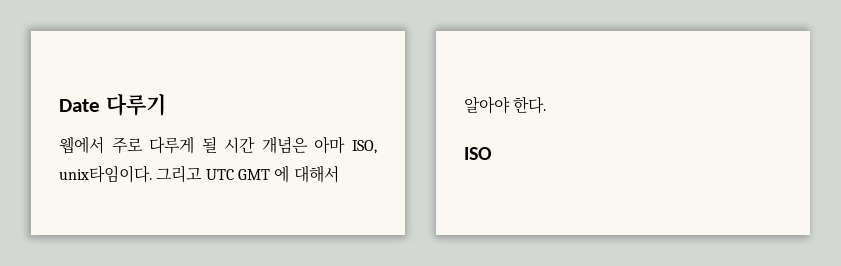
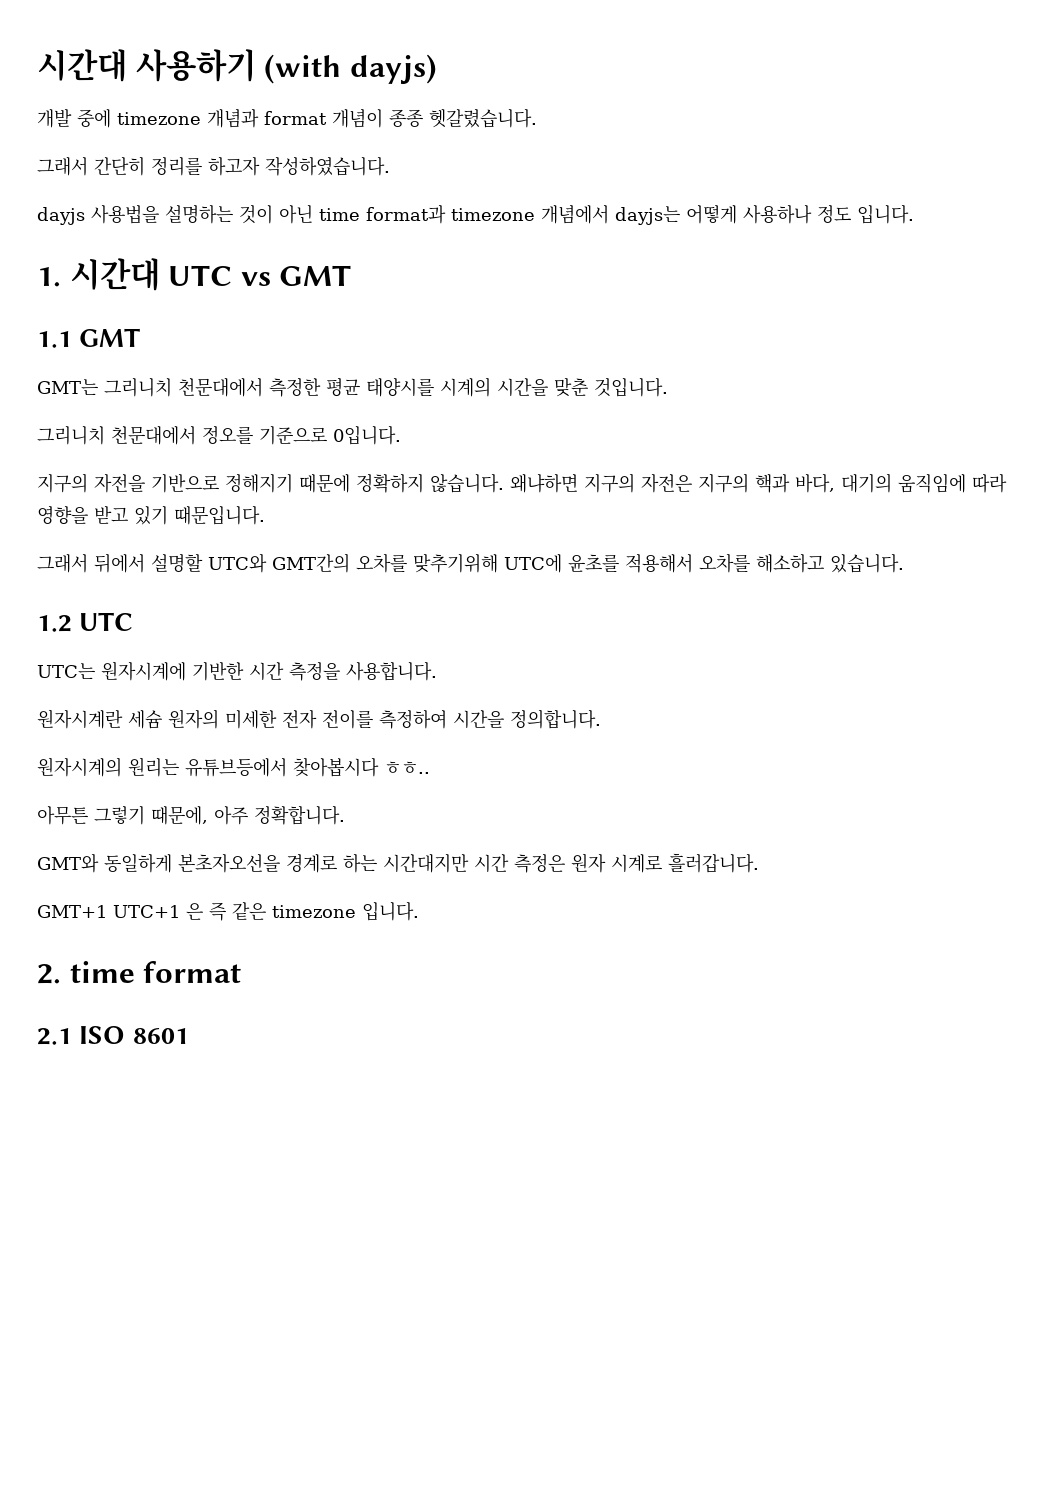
[59,93,166,116] [59,136,377,154] [59,165,339,183] [464,96,547,114] [464,147,492,160] Date 다루기 // 웹에서 주로 다루게 될 시간 개념은 아마 ISO, unix타임이다. 그리고 UTC GMT 에 대해서 알아야 한다. // ISO -> [37,49,437,84] [37,108,537,128] [37,156,390,176] [37,204,914,225] [37,258,352,291] [37,328,141,348] [37,377,668,397] [37,425,401,445] [37,473,1007,493] [37,505,265,525] [37,553,904,573] [37,612,134,632] [37,661,437,681] [37,709,601,729] [37,757,430,777] [37,805,345,825] [37,853,759,873] [37,901,419,921] [37,961,242,984] [37,1026,189,1045] 시간대 사용하기 (with dayjs) // 개발 중에 timezone 개념과 format 개념이 종종 헷갈렸습니다. // 그래서 간단히 정리를 하고자 작성하였습니다. // dayjs 사용법을 설명하는 것이 아닌 time format과 timezone 개념에서 dayjs는 어떻게 사용하나 정도 입니다. // 1. 시간대 UTC vs GMT // 1.1 GMT // GMT는 그리니치 천문대에서 측정한 평균 태양시를 시계의 시간을 맞춘 것입니다. // 그리니치 천문대에서 정오를 기준으로 0입니다. // 지구의 자전을 기반으로 정해지기 때문에 정확하지 않습니다. 왜냐하면 지구의 자전은 지구의 핵과 바다, 대기의 움직임에 따라 영향을 받고 있기 때문입니다. // 그래서 뒤에서 설명할 UTC와 GMT간의 오차를 맞추기위해 UTC에 윤초를 적용해서 오차를 해소하고 있습니다. // 1.2 UTC // UTC는 원자시계에 기반한 시간 측정을 사용합니다. // 원자시계란 세슘 원자의 미세한 전자 전이를 측정하여 시간을 정의합니다. // 원자시계의 원리는 유튜브등에서 찾아봅시다 ㅎㅎ.. // 아무튼 그렇기 때문에, 아주 정확합니다. // GMT와 동일하게 본초자오선을 경계로 하는 시간대지만 시간 측정은 원자 시계로 흘러갑니다. // GMT+1 UTC+1 은 즉 같은 timezone 입니다. // 2. time format // 2.1 ISO 8601

